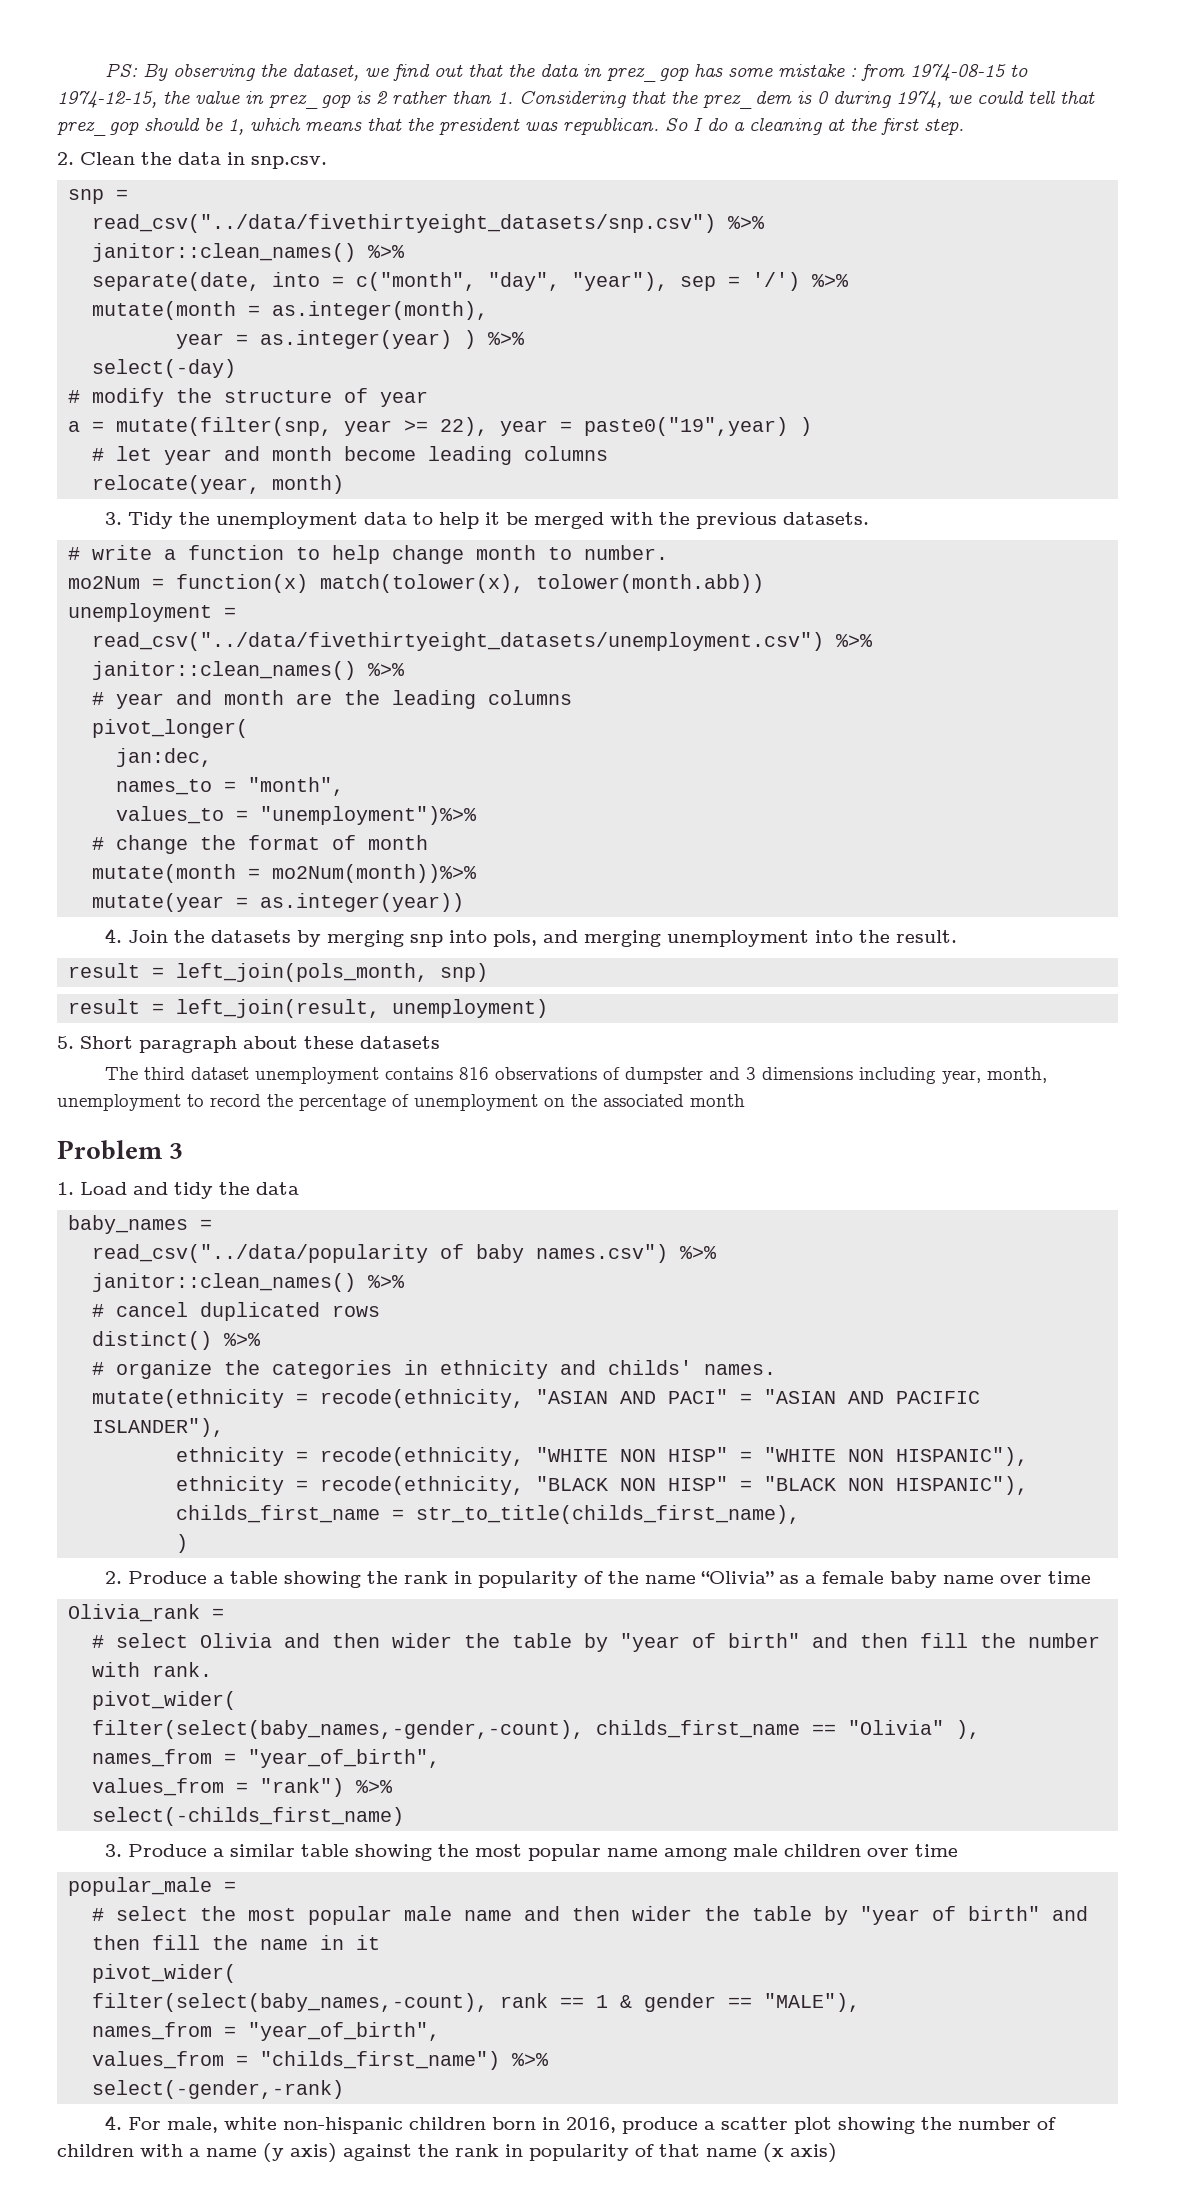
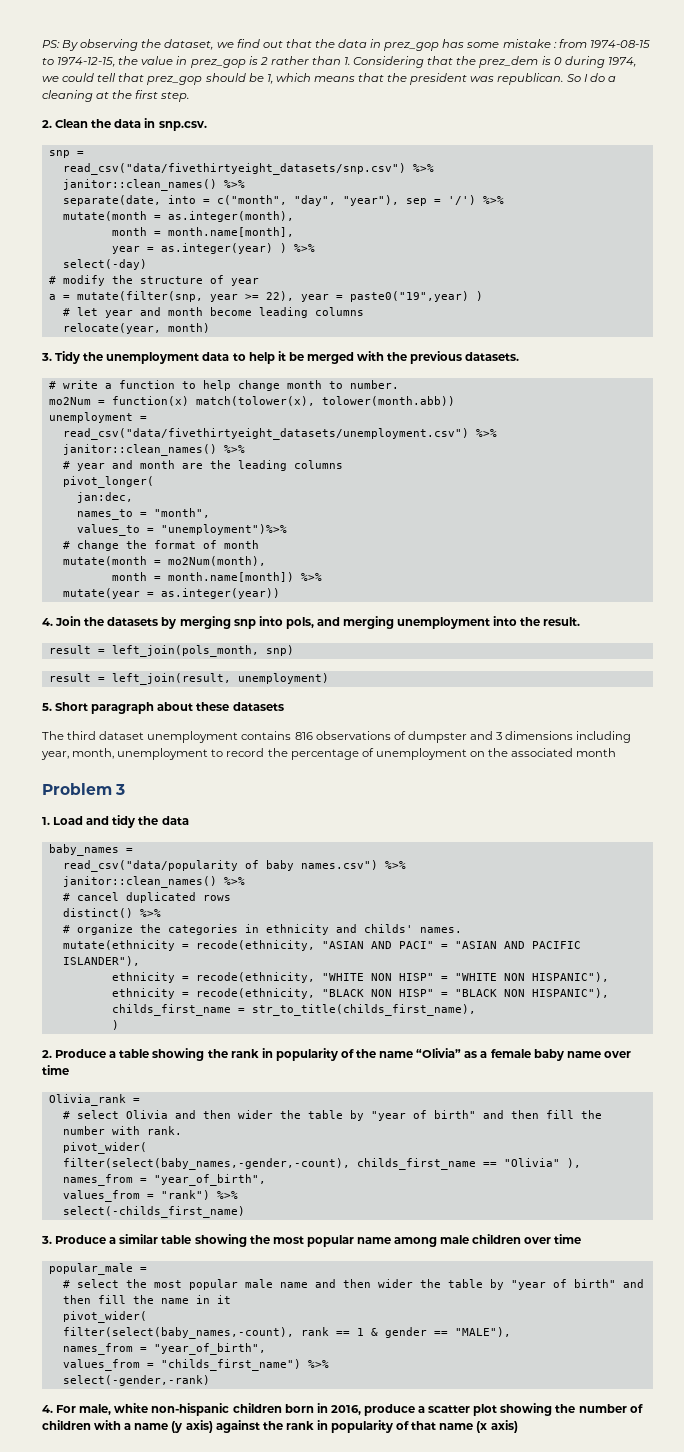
[92,214,717,233] read_csv("../data/fivethirtyeight_datasets/snp.csv") -> [62,163,406,175] read_csv("data/fivethirtyeight_datasets/snp.csv")
(489, 310) none -> [111,227,294,237] // month = month.name[month],
[92,632,825,651] read_csv("../data/fivethirtyeight_datasets/unemployment.csv") -> [62,428,469,440] read_csv("data/fivethirtyeight_datasets/unemployment.csv")
[272,864,478,883] mo2Num(month))%>% -> [167,556,266,566] [111,572,322,582] mo2Num(month), // month = month.name[month]) %>%
[92,1244,429,1263] read_csv("../data/popularity -> [62,860,238,872] read_csv("data/popularity

